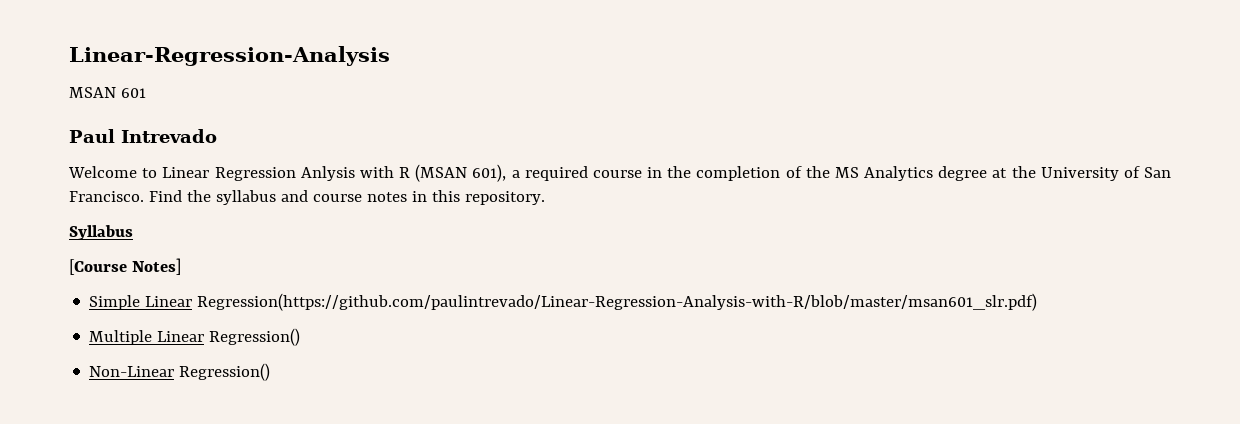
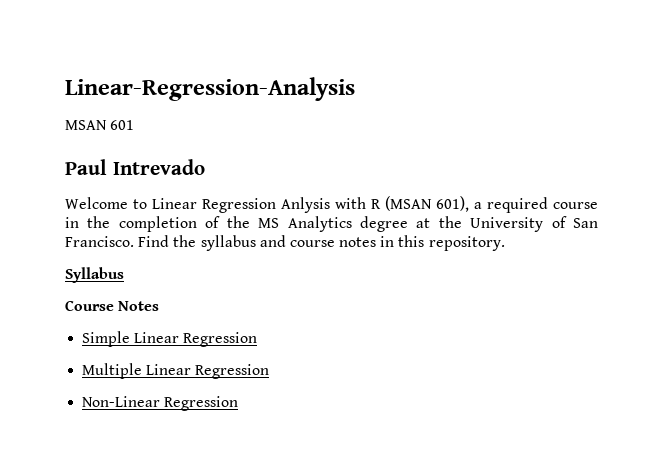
[69,258,181,275] [Course Notes] -> [65,300,160,311] Course Notes
[197,293,1038,311] Regression(https://github.com/paulintrevado/Linear-Regression-Analysis-with-R/blob/master/msan601_slr.pdf) -> [183,332,258,347] Regression
[209,328,301,346] Regression() -> [195,364,270,379] Regression
[179,363,271,381] Regression() -> [164,396,239,411] Regression

